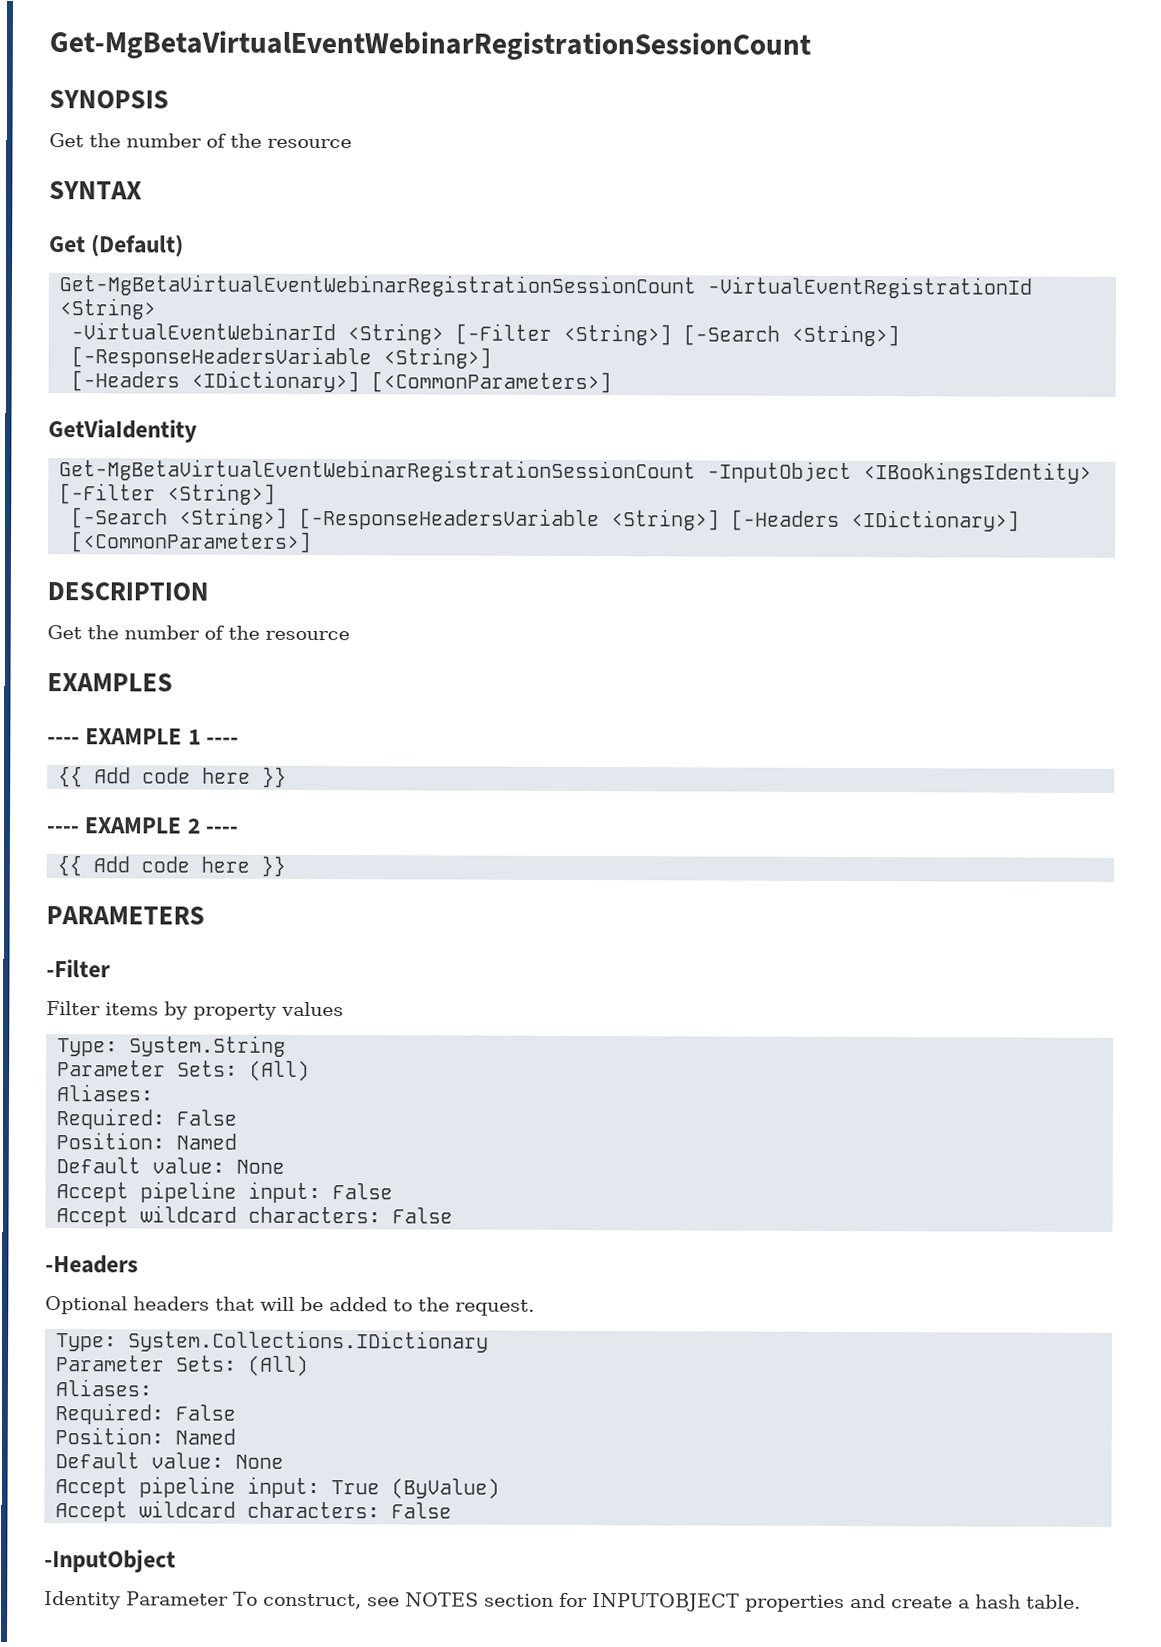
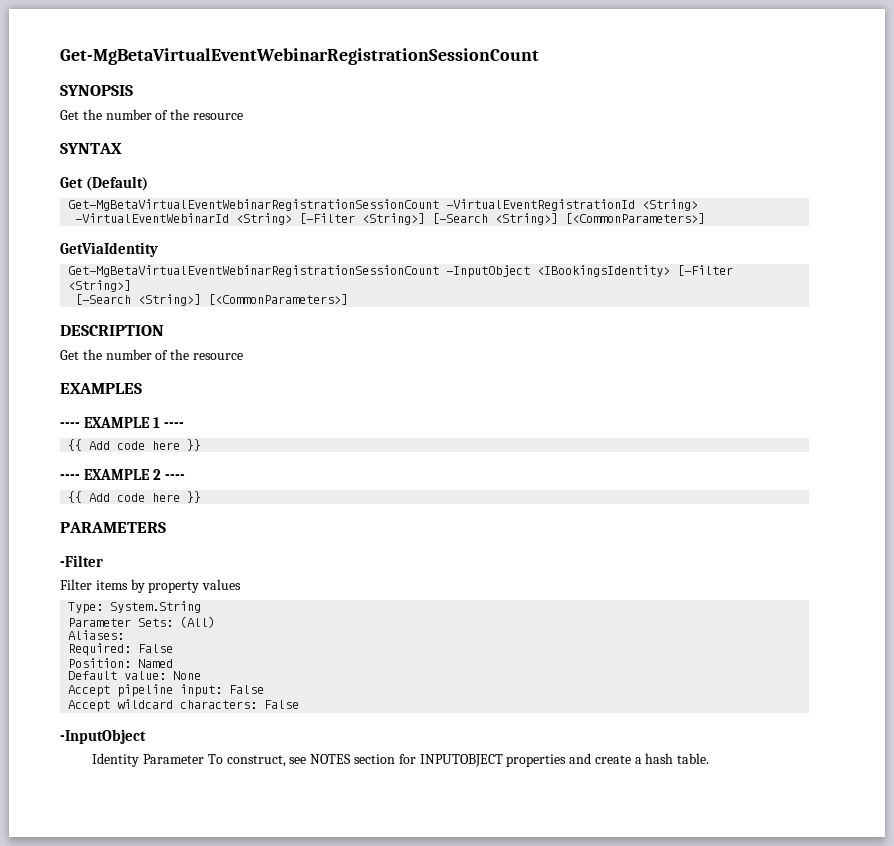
[71,346,493,369] [71,370,361,393] [-ResponseHeadersVariable <String>] // [-Headers <IDictionary>] -> (559, 219) none
[299,507,1021,532] [-ResponseHeadersVariable <String>] [-Headers <IDictionary>] -> (202, 300) none
[45,1255,138,1274] [45,1296,535,1316] [56,1330,490,1353] [55,1355,310,1377] [55,1379,153,1397] [55,1403,237,1425] [55,1427,237,1445] [55,1452,285,1469] [55,1476,501,1499] [55,1500,453,1522] // -Headers // Optional headers that will be added to the request. // Type: System.Collections.IDictionary // Parameter Sets: (All) // Aliases: // Required: False // Position: Named // Default value: None // Accept pipeline input: True (ByValue) // Accept wildcard characters: False -> (300, 704) none

